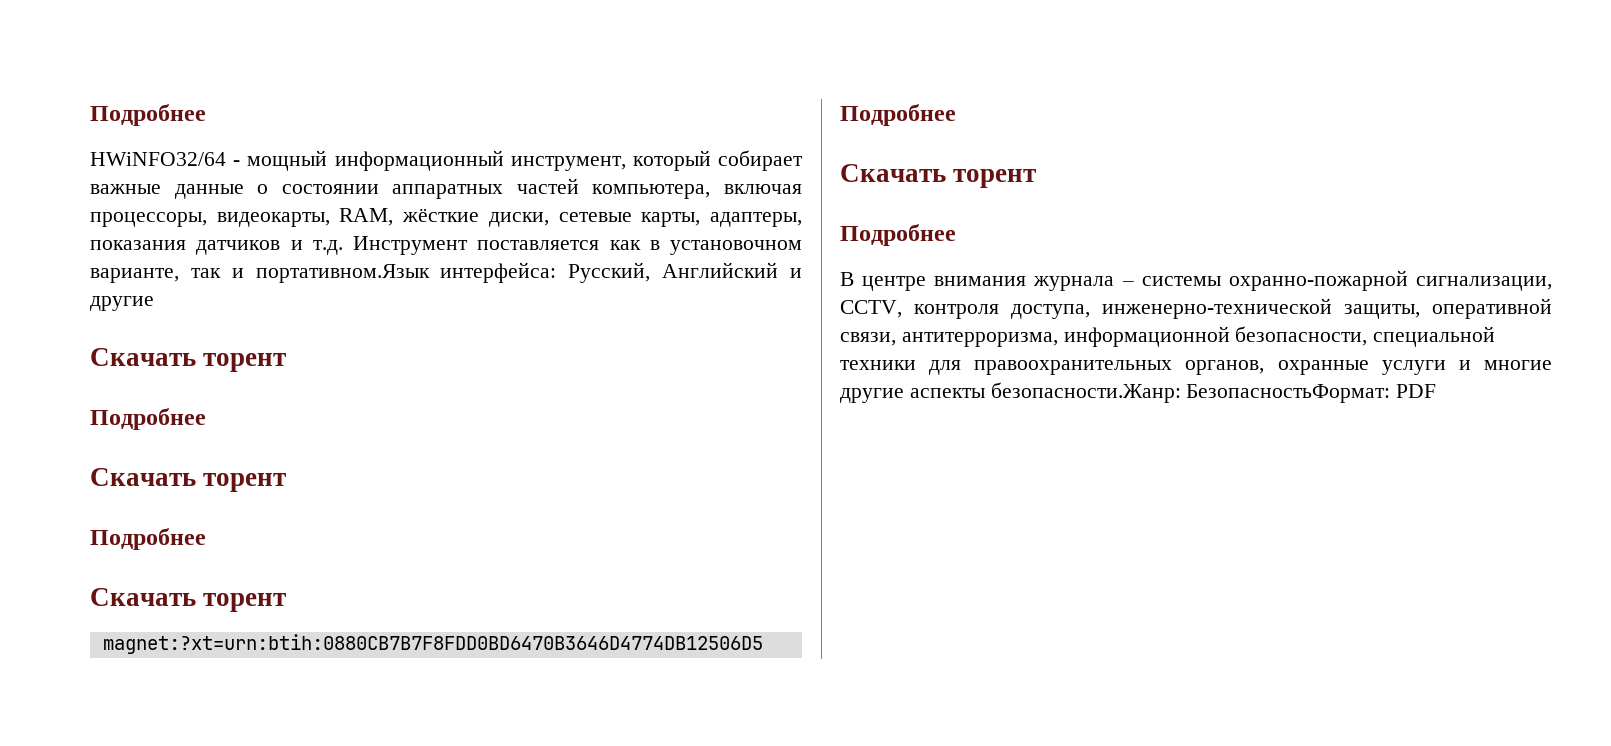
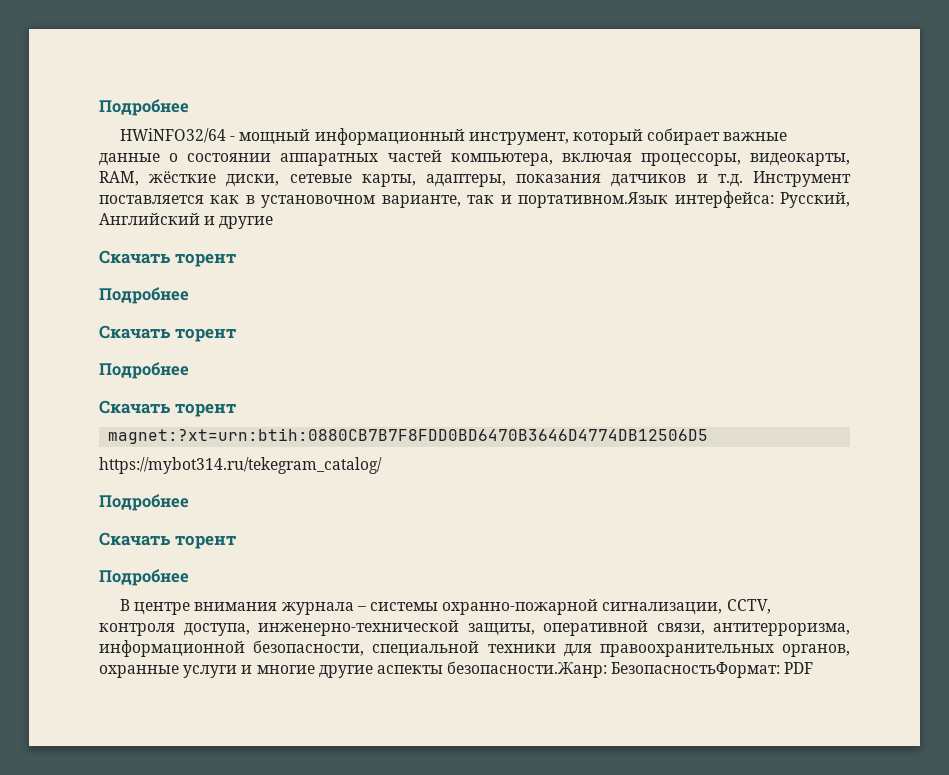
(763, 644) none -> [99,457,382,474] // https://mybot314.ru/tekegram_catalog/

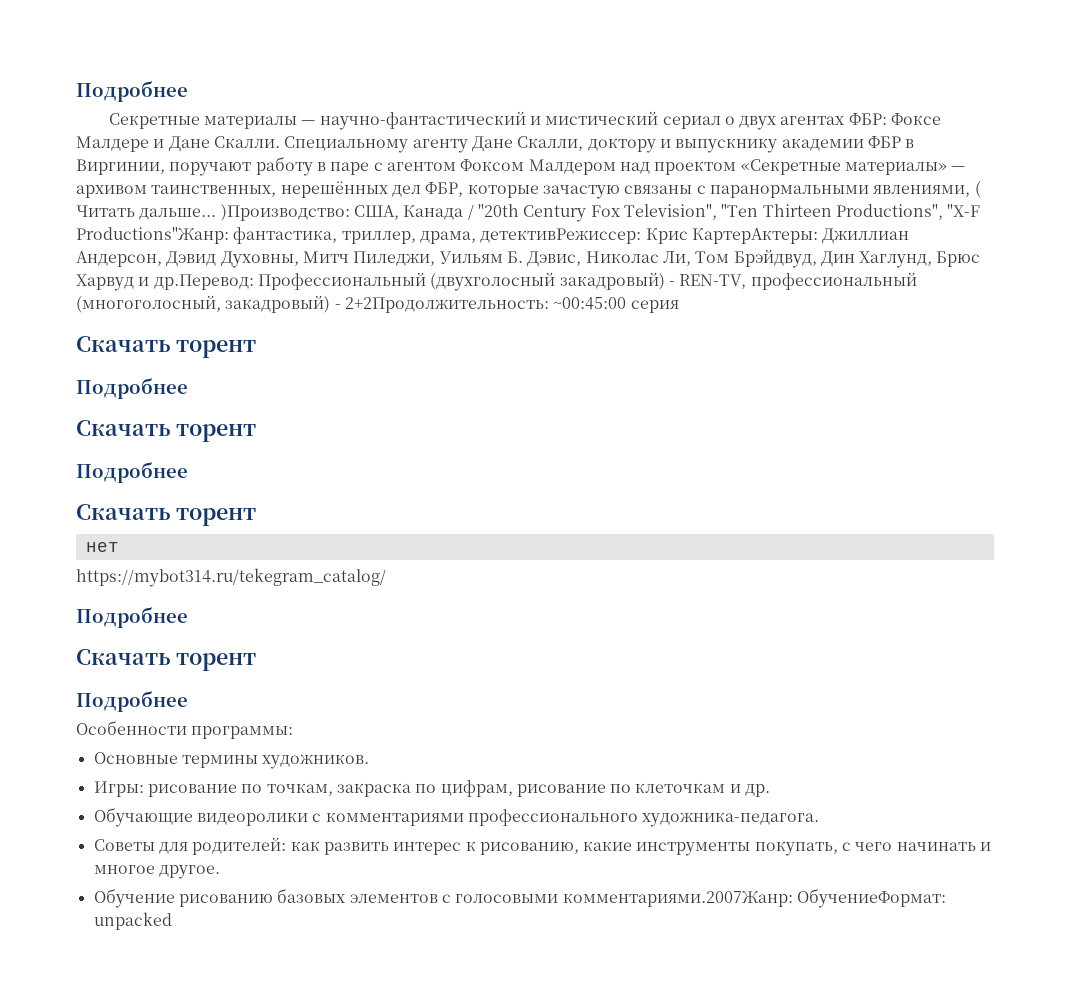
[99,99,189,116] [120,128,788,145] [99,150,850,166] [99,171,852,187] [99,191,851,208] [99,213,274,229] Подробнее // HWiNFO32/64 - мощный информационный инструмент, который собирает важные данные о состоянии аппаратных частей компьютера, включая процессоры, видеокарты, RAM, жёсткие диски, сетевые карты, адаптеры, показания датчиков и т.д. Инструмент поставляется как в установочном варианте, так и портативном.Язык интерфейса: Русский, Английский и другие -> [76,80,188,102] [108,111,942,130] [76,136,915,153] [76,156,966,176] [76,181,981,199] [76,204,981,222] [76,227,910,244] [76,249,981,268] [76,272,917,291] [76,295,679,313] Подробнее // Секретные материалы — научно-фантастический и мистический сериал о двух агентах ФБР: Фоксе Малдере и Дане Скалли. Специальному агенту Дане Скалли, доктору и выпускнику академии ФБР в Виргинии, поручают работу в паре с агентом Фоксом Малдером над проектом «Секретные материалы» — архивом таинственных, нерешённых дел ФБР, которые зачастую связаны с паранормальными явлениями, ( Читать дальше... )Производство: США, Канада / "20th Century Fox Television", "Ten Thirteen Productions", "X-F Productions"Жанр: фантастика, триллер, драма, детективРежиссер: Крис КартерАктеры: Джиллиан Андерсон, Дэвид Духовны, Митч Пиледжи, Уильям Б. Дэвис, Николас Ли, Том Брэйдвуд, Дин Хаглунд, Брюс Харвуд и др.Перевод: Профессиональный (двухголосный закадровый) - REN-TV, профессиональный (многоголосный, закадровый) - 2+2Продолжительность: ~00:45:00 серия
[108,428,709,444] magnet:?xt=urn:btih:0880CB7B7F8FDD0BD6470B3646D4774DB12506D5 -> [85,542,119,552] нет
[120,599,771,615] [99,620,850,636] [99,640,850,657] [99,661,814,678] В центре внимания журнала – системы охранно-пожарной сигнализации, CCTV, контроля доступа, инженерно-технической защиты, оперативной связи, антитерроризма, информационной безопасности, специальной техники для правоохранительных органов, охранные услуги и многие другие аспекты безопасности.Жанр: БезопасностьФормат: PDF -> [76,720,294,739] [93,752,370,769] [93,780,771,797] [93,807,820,827] [93,837,992,856] [93,865,220,879] [93,888,946,908] [93,912,172,930] Особенности программы: // Основные термины художников. // Игры: рисование по точкам, закраска по цифрам, рисование по клеточкам и др. // Обучающие видеоролики с комментариями профессионального художника-педагога. // Советы для родителей: как развить интерес к рисованию, какие инструменты покупать, с чего начинать и многое другое. // Обучение рисованию базовых элементов с голосовыми комментариями.2007Жанр: ОбучениеФормат: unpacked

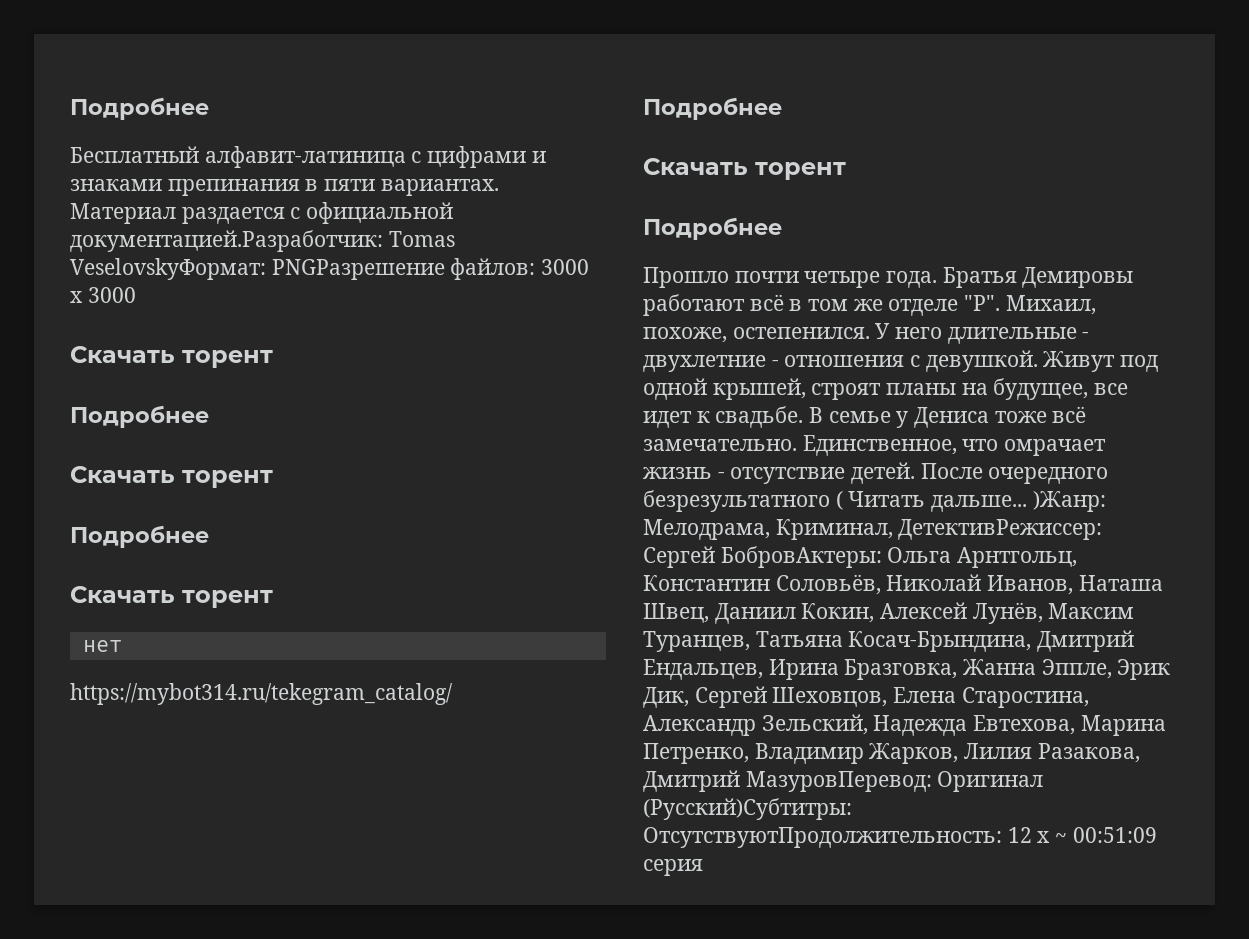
[76,80,188,102] [108,111,942,130] [76,136,915,153] [76,156,966,176] [76,181,981,199] [76,204,981,222] [76,227,910,244] [76,249,981,268] [76,272,917,291] [76,295,679,313] Подробнее // Секретные материалы — научно-фантастический и мистический сериал о двух агентах ФБР: Фоксе Малдере и Дане Скалли. Специальному агенту Дане Скалли, доктору и выпускнику академии ФБР в Виргинии, поручают работу в паре с агентом Фоксом Малдером над проектом «Секретные материалы» — архивом таинственных, нерешённых дел ФБР, которые зачастую связаны с паранормальными явлениями, ( Читать дальше... )Производство: США, Канада / "20th Century Fox Television", "Ten Thirteen Productions", "X-F Productions"Жанр: фантастика, триллер, драма, детективРежиссер: Крис КартерАктеры: Джиллиан Андерсон, Дэвид Духовны, Митч Пиледжи, Уильям Б. Дэвис, Николас Ли, Том Брэйдвуд, Дин Хаглунд, Брюс Харвуд и др.Перевод: Профессиональный (двухголосный закадровый) - REN-TV, профессиональный (многоголосный, закадровый) - 2+2Продолжительность: ~00:45:00 серия -> [70,97,209,120] [70,146,546,168] [70,179,499,196] [70,202,454,224] [70,230,455,252] [70,258,590,280] [70,287,136,303] Подробнее // Бесплатный алфавит-латиница с цифрами и знаками препинания в пяти вариантах. Материал раздается с официальной документацией.Разработчик: Tomas VeselovskyФормат: PNGРазрешение файлов: 3000 x 3000
[76,720,294,739] [93,752,370,769] [93,780,771,797] [93,807,820,827] [93,837,992,856] [93,865,220,879] [93,888,946,908] [93,912,172,930] Особенности программы: // Основные термины художников. // Игры: рисование по точкам, закраска по цифрам, рисование по клеточкам и др. // Обучающие видеоролики с комментариями профессионального художника-педагога. // Советы для родителей: как развить интерес к рисованию, какие инструменты покупать, с чего начинать и многое другое. // Обучение рисованию базовых элементов с голосовыми комментариями.2007Жанр: ОбучениеФормат: unpacked -> [643,267,1134,288] [643,294,1096,316] [643,323,1090,344] [643,350,1159,372] [643,378,1129,400] [643,406,1087,428] [643,435,1107,456] [643,462,1109,484] [643,490,1106,512] [643,519,1103,540] [643,546,1078,568] [643,574,1163,595] [643,602,1135,624] [643,630,1135,652] [643,659,1171,680] [643,686,1089,708] [643,714,1166,736] [643,743,1140,764] [643,770,1044,792] [643,798,852,820] [643,827,1157,848] [643,859,703,876] Прошло почти четыре года. Братья Демировы работают всё в том же отделе "Р". Михаил, похоже, остепенился. У него длительные - двухлетние - отношения с девушкой. Живут под одной крышей, строят планы на будущее, все идет к свадьбе. В семье у Дениса тоже всё замечательно. Единственное, что омрачает жизнь - отсутствие детей. После очередного безрезультатного ( Читать дальше... )Жанр: Мелодрама, Криминал, ДетективРежиссер: Сергей БобровАктеры: Ольга Арнтгольц, Константин Соловьёв, Николай Иванов, Наташа Швец, Даниил Кокин, Алексей Лунёв, Максим Туранцев, Татьяна Косач-Брындина, Дмитрий Ендальцев, Ирина Бразговка, Жанна Эппле, Эрик Дик, Сергей Шеховцов, Елена Старостина, Александр Зельский, Надежда Евтехова, Марина Петренко, Владимир Жарков, Лилия Разакова, Дмитрий МазуровПеревод: Оригинал (Русский)Субтитры: ОтсутствуютПродолжительность: 12 х ~ 00:51:09 серия

